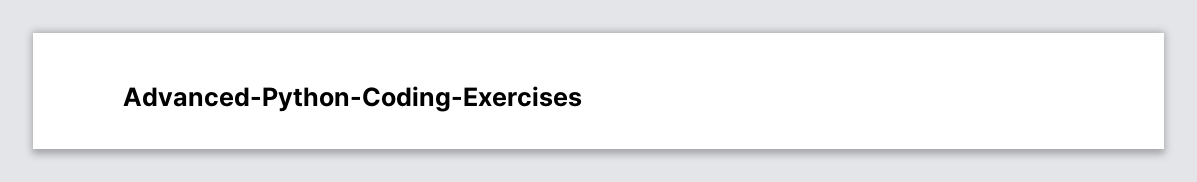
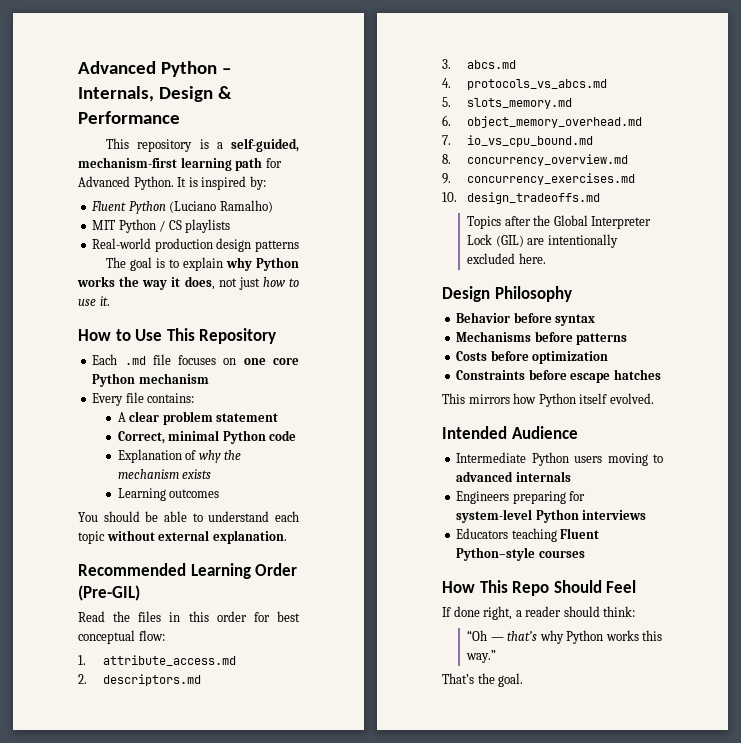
[123,86,582,112] Advanced-Python-Coding-Exercises -> [78,61,232,77] [78,86,233,102] [78,111,180,124] [106,138,299,152] [78,157,282,171] [78,176,266,190] [91,200,273,214] [92,219,231,233] [92,238,299,252] [106,257,299,271] [77,276,299,290] [78,296,110,306] [78,328,277,344] [92,354,299,365] [92,373,209,387] [92,392,195,406] [117,411,279,425] [117,430,297,444] [117,449,242,463] [117,469,212,479] [117,488,220,501] [78,511,299,522] [78,530,287,544] [78,563,298,579] [78,585,140,601] [78,611,300,622] [78,630,165,644] [78,655,237,666] [78,674,202,686] [442,59,517,69] [442,78,608,90] [442,97,573,109] [442,115,643,128] [442,135,594,147] [442,154,629,166] [442,173,636,185] [442,192,601,204] [467,215,652,229] [467,234,618,248] [467,253,546,264] [442,286,572,302] [456,312,596,326] [456,331,628,345] [456,350,609,364] [456,369,661,383] [442,393,654,407] [442,426,578,439] [456,452,663,466] [456,471,571,482] [456,491,586,504] [456,509,647,523] [456,528,600,542] [456,547,585,561] [442,580,637,596] [442,606,636,620] [467,630,663,644] [466,650,497,663] [442,673,524,687] Advanced Python – Internals, Design & Performance // This repository is a self-guided, mechanism-first learning path for Advanced Python. It is inspired by: // Fluent Python (Luciano Ramalho) // MIT Python / CS playlists // Real-world production design patterns // The goal is to explain why Python works the way it does, not just how to use it. // How to Use This Repository // Each .md file focuses on one core Python mechanism // Every file contains: // A clear problem statement // Correct, minimal Python code // Explanation of why the mechanism exists // Learning outcomes // You should be able to understand each topic without external explanation. // Recommended Learning Order (Pre-GIL) // Read the files in this order for best conceptual flow: // 1. attribute_access.md // 2. descriptors.md // 3. abcs.md // 4. protocols_vs_abcs.md // 5. slots_memory.md // 6. object_memory_overhead.md // 7. io_vs_cpu_bound.md // 8. concurrency_overview.md // 9. concurrency_exercises.md // 10. design_tradeoffs.md // Topics after the Global Interpreter Lock (GIL) are intentionally excluded here. // Design Philosophy // Behavior before syntax // Mechanisms before patterns // Costs before optimization // Constraints before escape hatches // This mirrors how Python itself evolved. // Intended Audience // Intermediate Python users moving to advanced internals // Engineers preparing for system-level Python interviews // Educators teaching Fluent Python–style courses // How This Repo Should Feel // If done right, a reader should think: // “Oh — that’s why Python works this way.” // That’s the goal.

